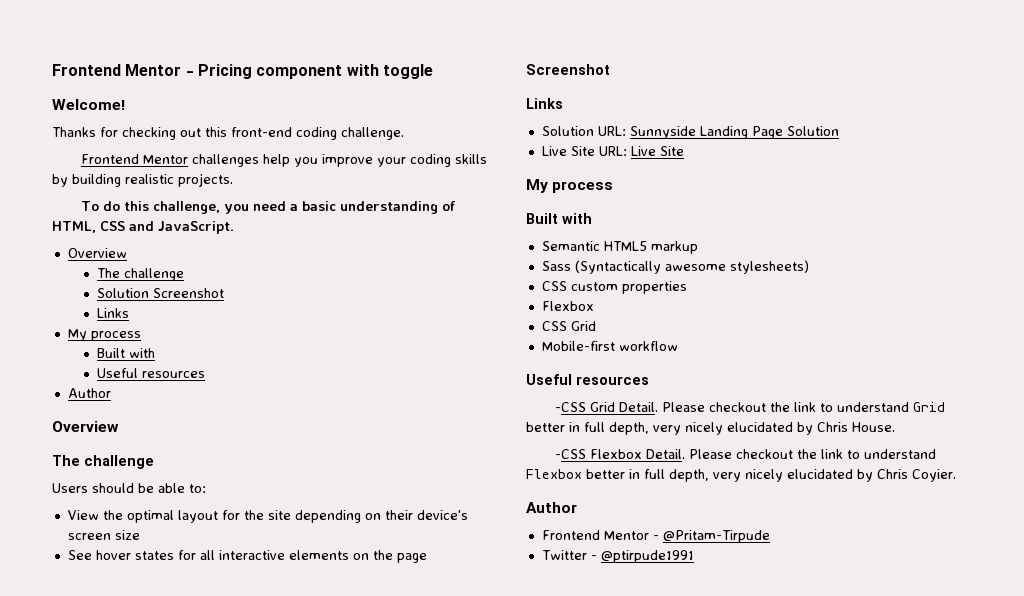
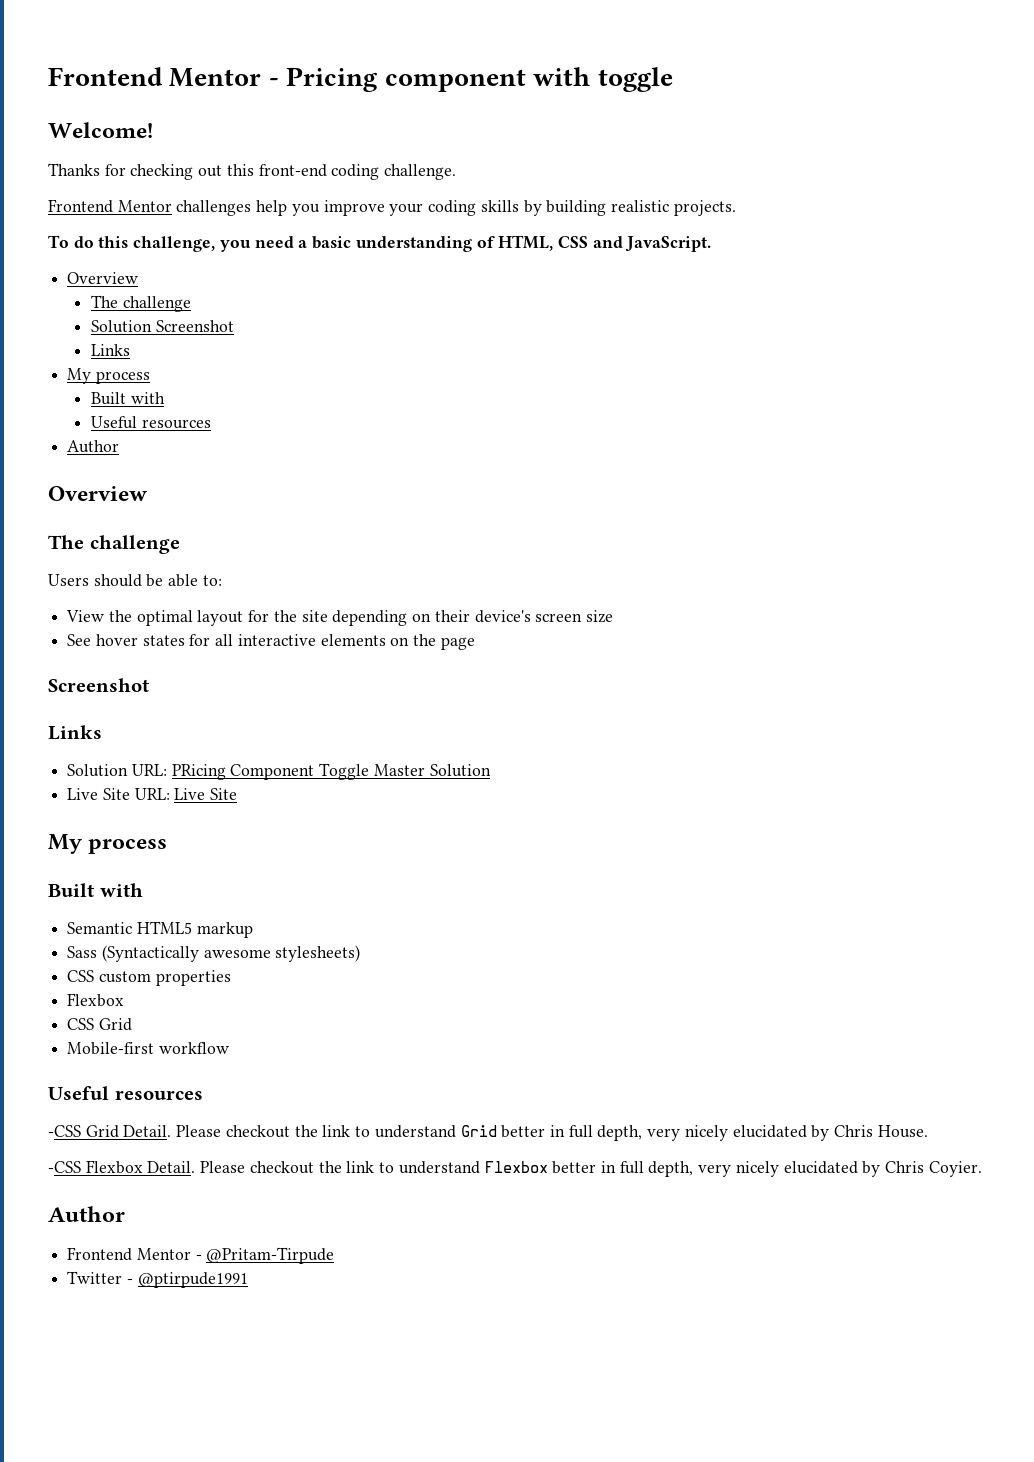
[629,126,783,139] Sunnyside Landing Page -> [171,763,425,780] PRicing Component Toggle Master

